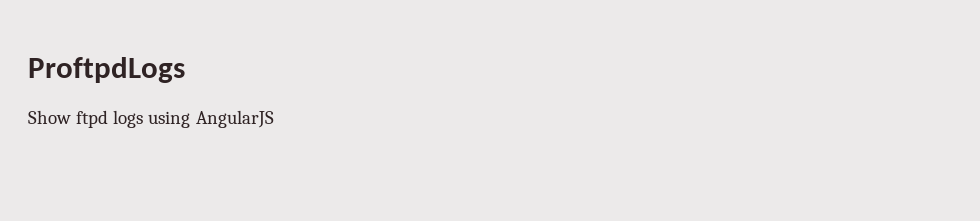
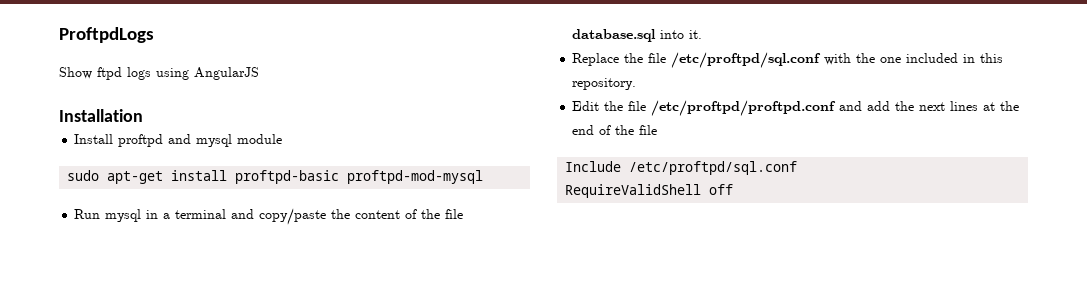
(274, 119) none -> [59,109,143,122] [74,134,283,147] [67,170,484,184] [74,208,464,225] [572,29,703,42] [572,52,1004,68] [572,78,637,90] [572,100,1020,116] [572,125,658,135] [565,161,798,175] [565,184,734,198] // Installation // Install proftpd and mysql module // sudo apt-get install proftpd-basic proftpd-mod-mysql // Run mysql in a terminal and copy/paste the content of the file database.sql into it. // Replace the file /etc/proftpd/sql.conf with the one included in this repository. // Edit the file /etc/proftpd/proftpd.conf and add the next lines at the end of the file // Include /etc/proftpd/sql.conf // RequireValidShell off

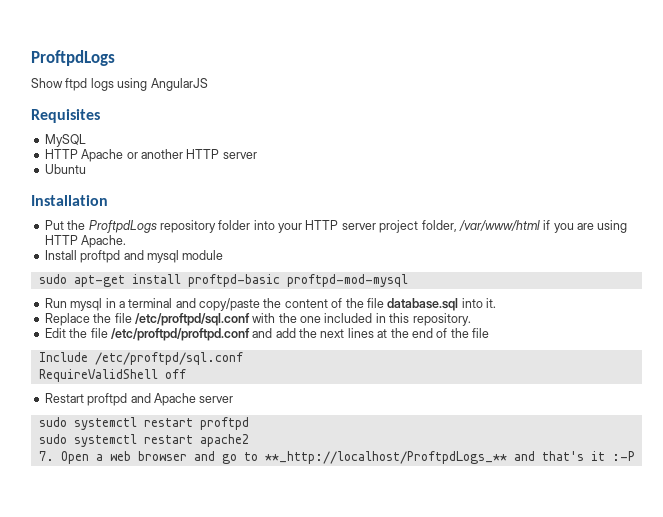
[59,109,143,122] Installation -> [31,109,100,123] [44,134,86,147] [44,149,257,162] [44,164,86,174] [31,195,108,206] [44,220,628,233] [44,235,127,248] Requisites // MySQL // HTTP Apache or another HTTP server // Ubuntu // Installation // Put the ProftpdLogs repository folder into your HTTP server project folder, /var/www/html if you are using HTTP Apache.
(734, 189) none -> [44,393,234,406] [38,417,249,430] [38,434,249,447] [38,451,635,464] // Restart proftpd and Apache server // sudo systemctl restart proftpd // sudo systemctl restart apache2 // 7. Open a web browser and go to **_http://localhost/ProftpdLogs_** and that's it :-P

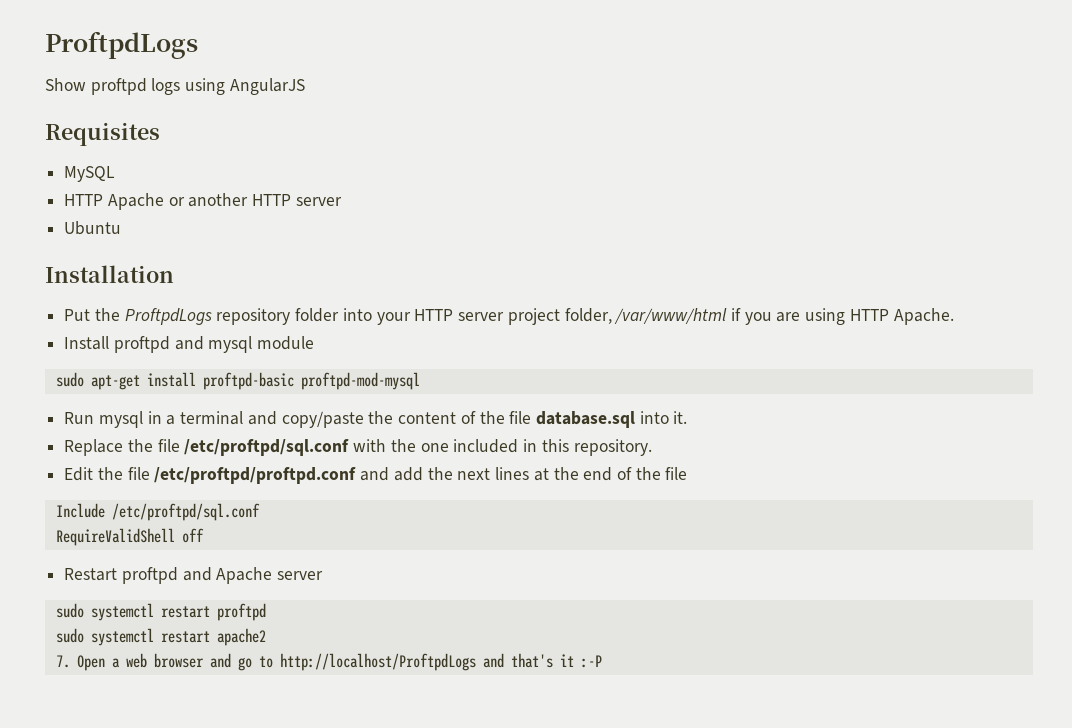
[65,78,88,91] ftpd -> [90,78,147,95] proftpd
[264,451,507,464] **_http://localhost/ProftpdLogs_** -> [279,653,476,671] http://localhost/ProftpdLogs

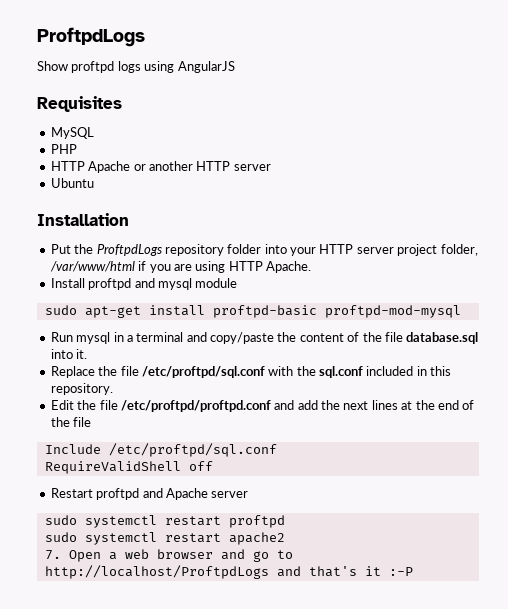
(116, 174) none -> [50,144,77,154] // PHP
[420,443,449,452] one -> [319,366,363,378] sql.conf

